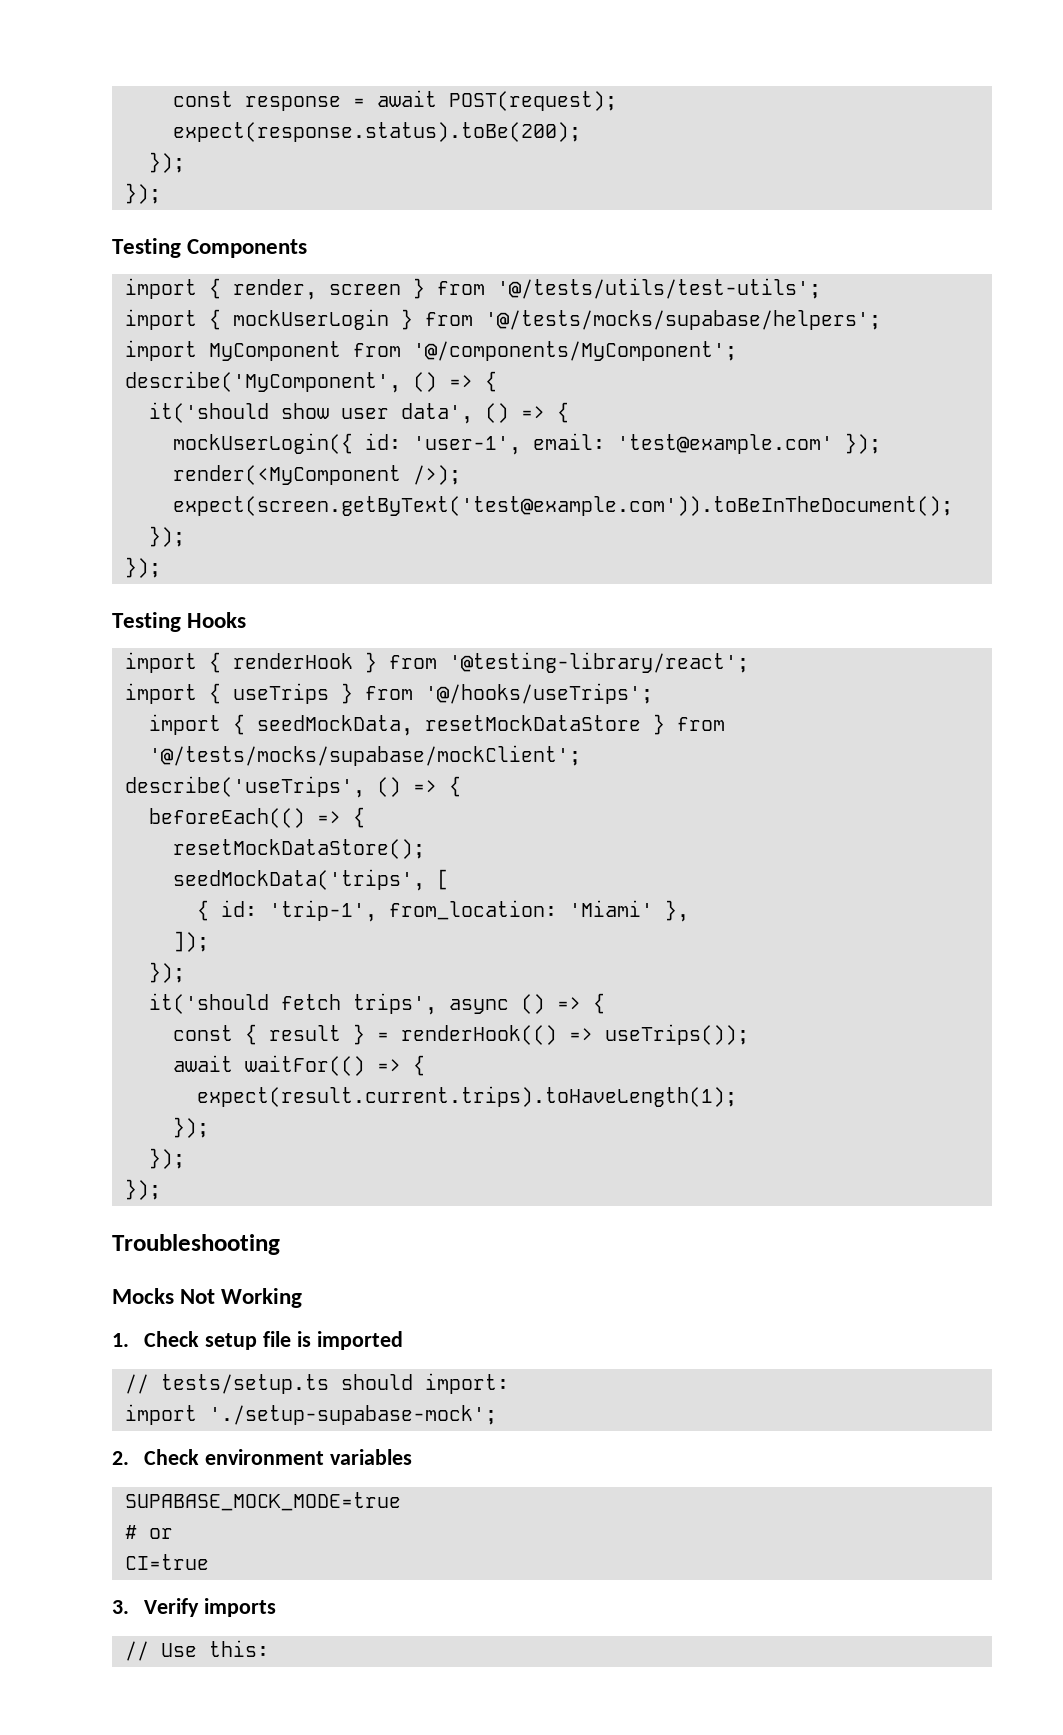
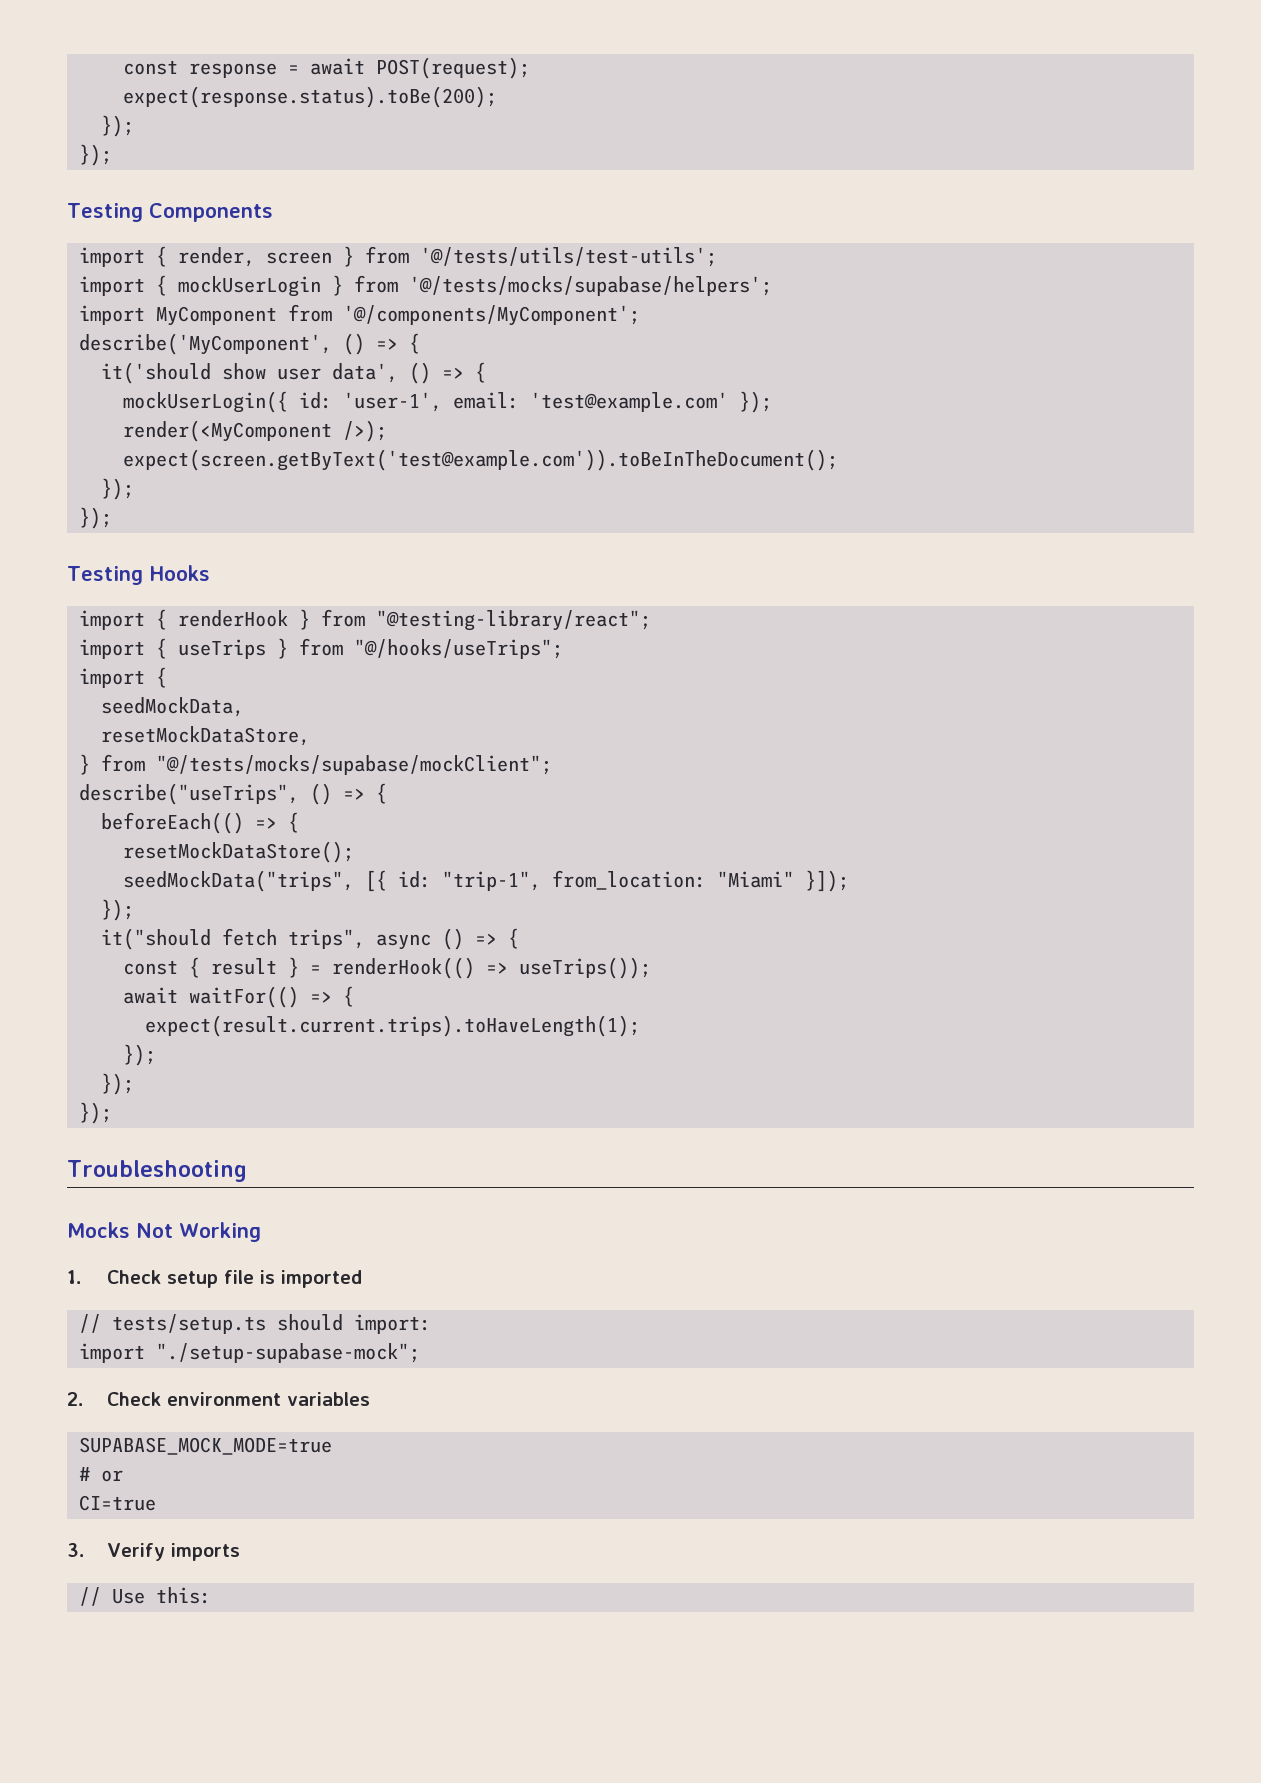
[448,652,749,673] '@testing-library/react'; -> [376,610,652,631] "@testing-library/react";
[424,683,653,704] [148,714,245,735] '@/hooks/useTrips'; // import { -> [354,639,564,659] [79,667,168,688] "@/hooks/useTrips"; // import { //
[424,714,725,735] [148,745,581,766] [124,776,365,798] resetMockDataStore } from '@/tests/mocks/supabase/mockClient'; // describe('useTrips', -> [101,726,311,746] [79,754,553,775] [79,783,300,805] // resetMockDataStore, // } from "@/tests/mocks/supabase/mockClient"; // describe("useTrips",
[172,869,449,891] [196,900,689,922] [172,931,209,952] [148,962,185,983] [148,993,437,1015] seedMockData('trips', [ // { id: 'trip-1', from_location: 'Miami' }, // ]); // }); // it('should fetch trips', -> [123,870,850,892] [101,899,135,921] [101,928,366,950] seedMockData("trips", [{ id: "trip-1", from_location: "Miami" }]); // }); // it("should fetch trips",
[208,1405,497,1425] './setup-supabase-mock'; -> [156,1343,421,1363] "./setup-supabase-mock";

